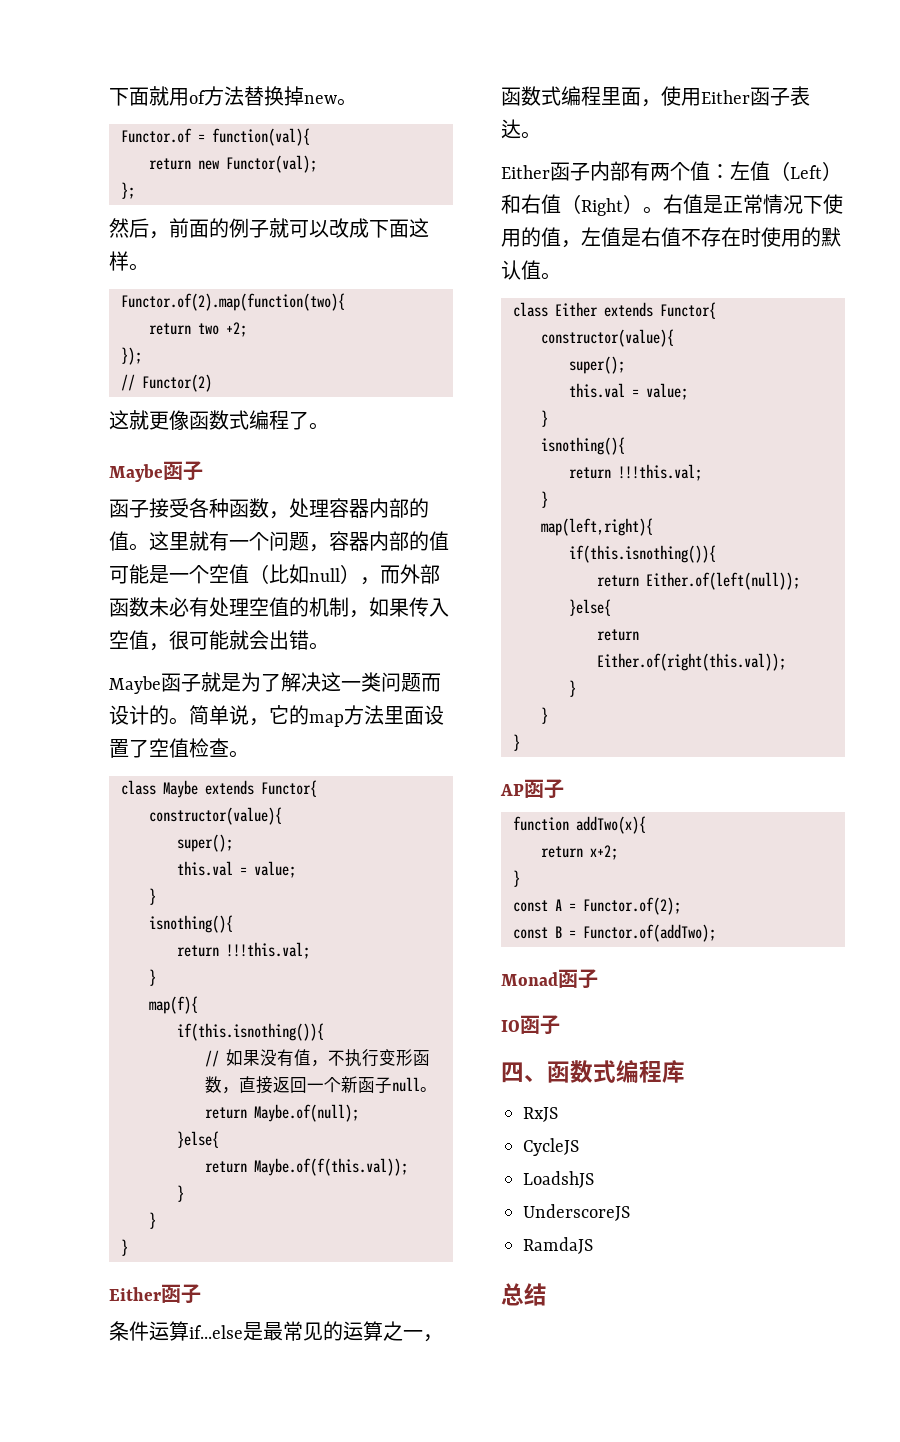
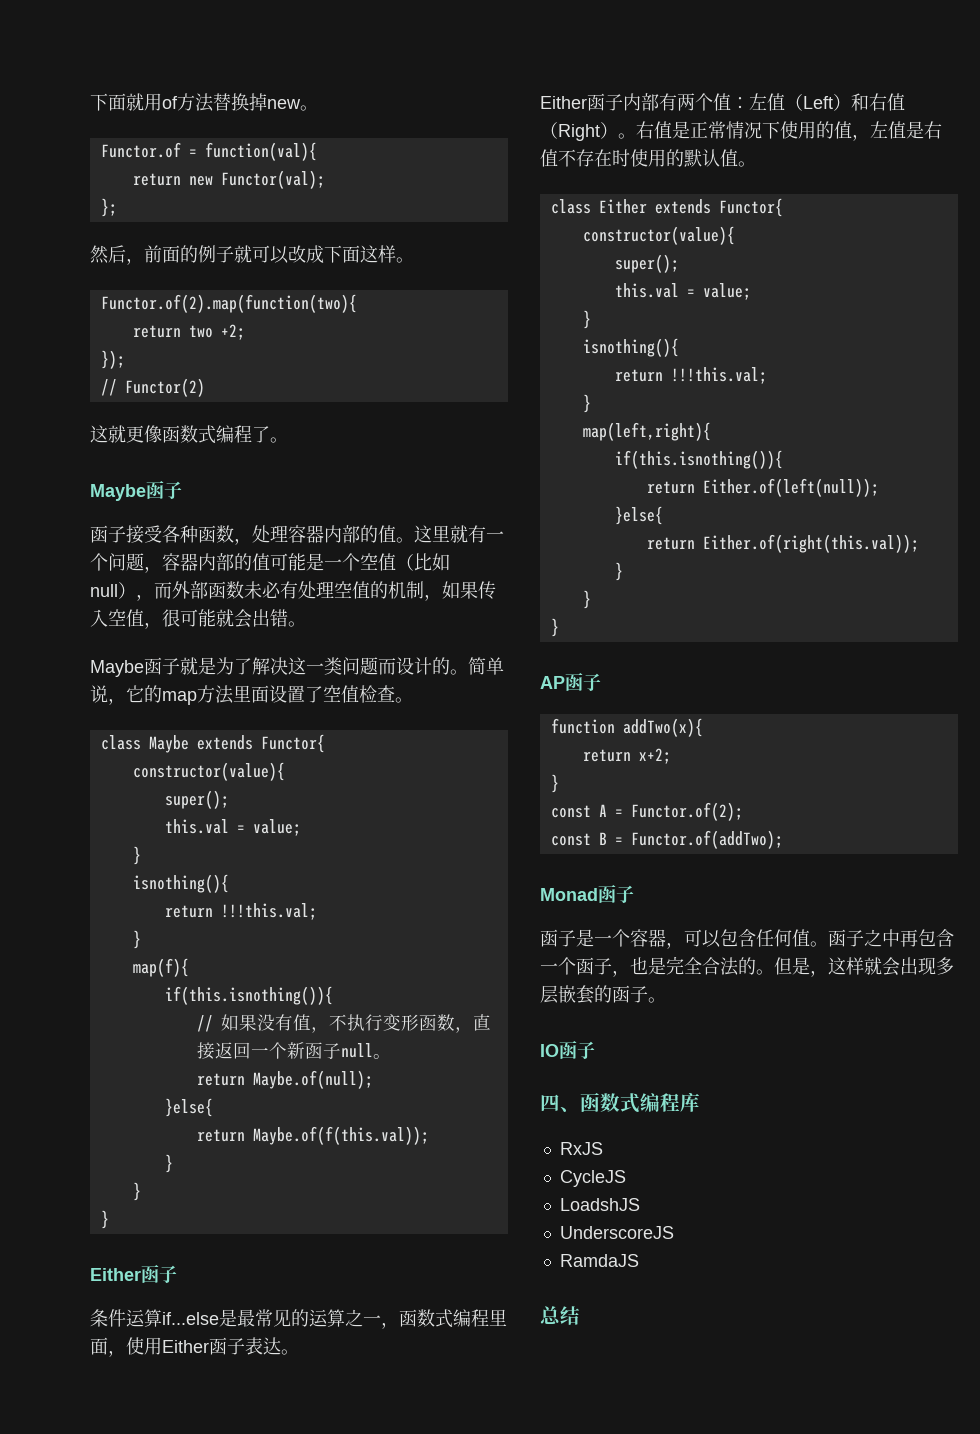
(598, 979) none -> [540,929,954,949] [540,956,954,977] [540,985,666,1004] // 函子是一个容器，可以包含任何值。函子之中再包含一个函子，也是完全合法的。但是，这样就会出现多层嵌套的函子。

